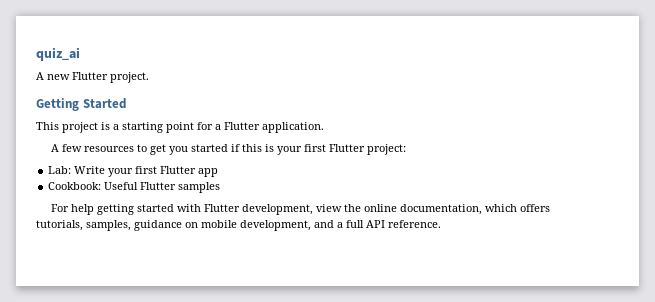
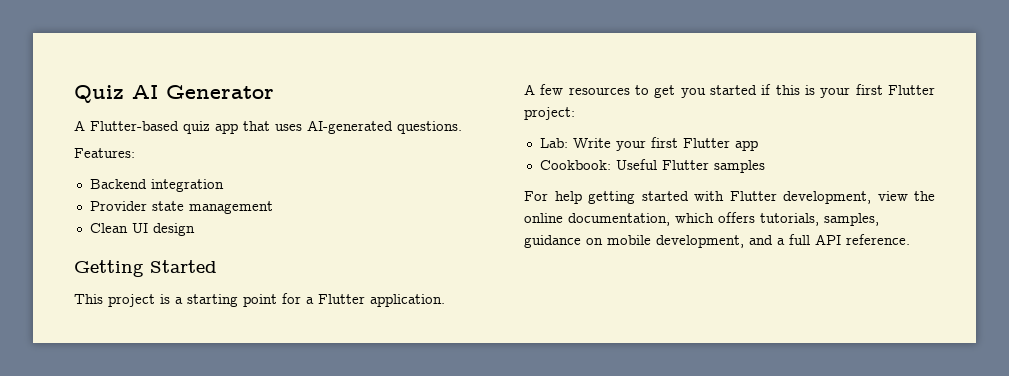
[36,47,80,61] [36,72,149,83] quiz_ai // A new Flutter project. -> [74,85,274,103] [74,120,462,134] [74,148,135,158] [89,179,224,192] [89,201,273,214] [89,223,195,236] Quiz AI Generator // A Flutter-based quiz app that uses AI-generated questions. // Features: // Backend integration // Provider state management // Clean UI design

